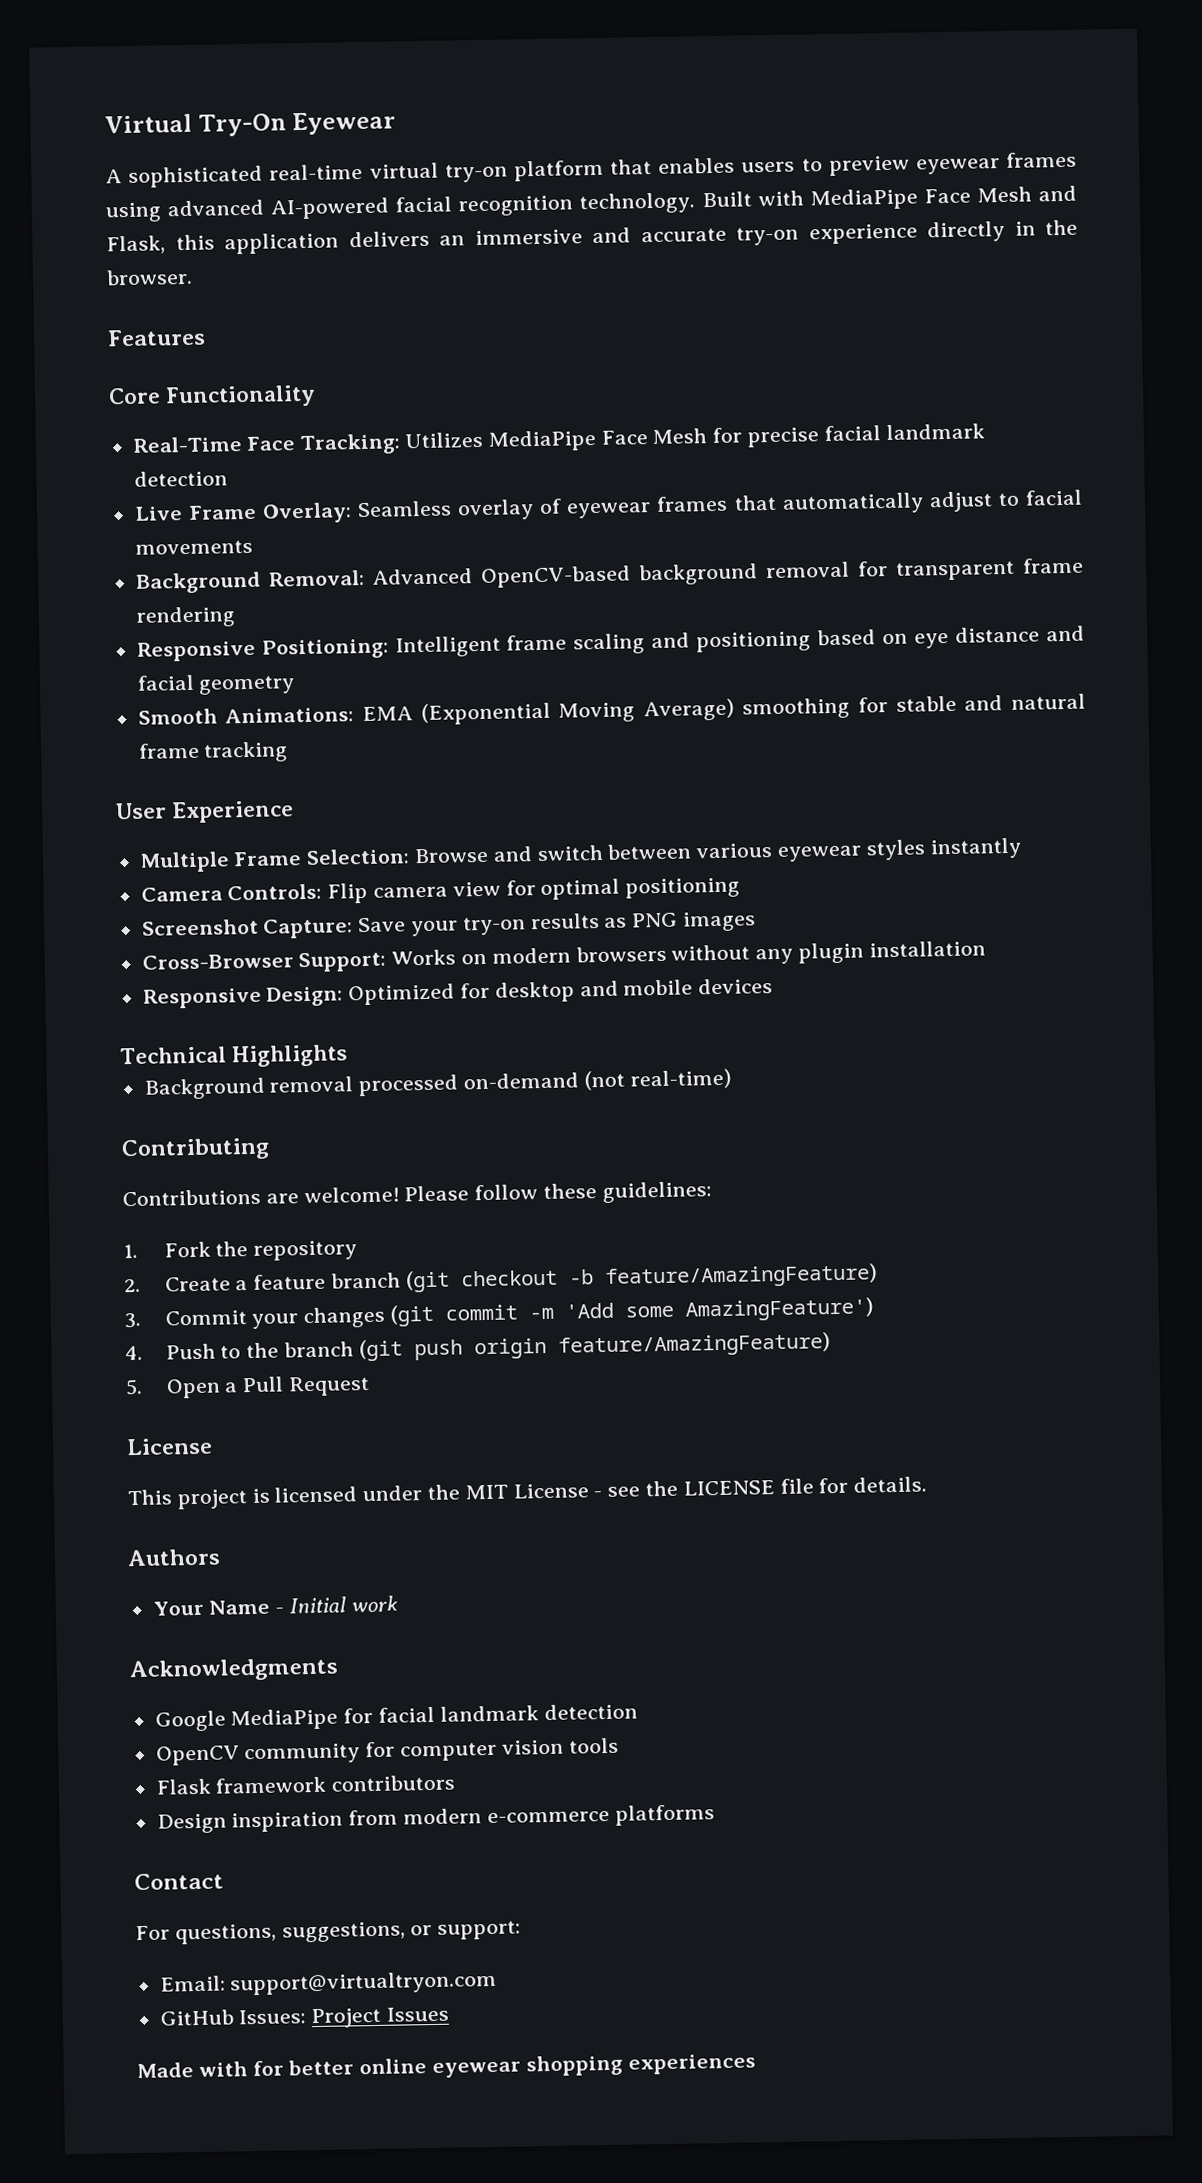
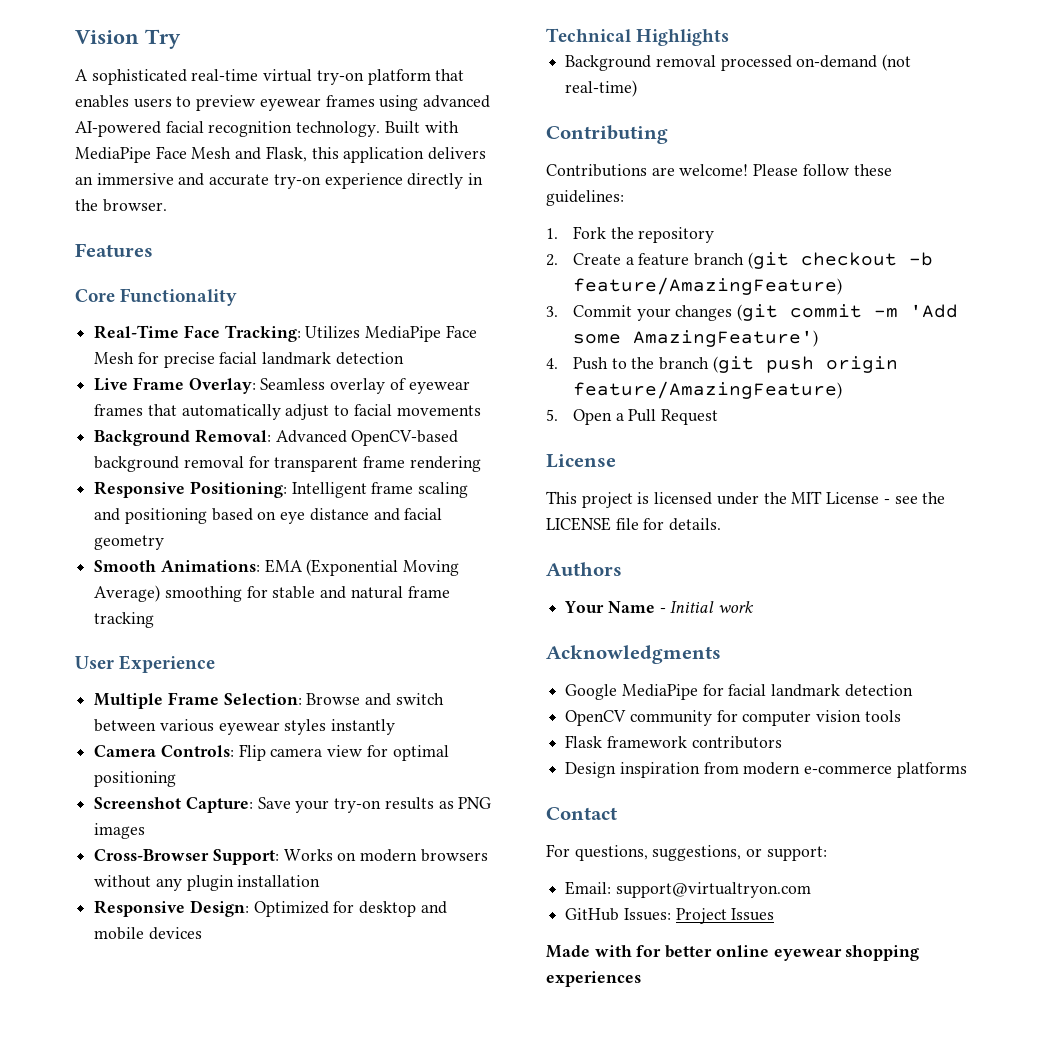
[104,111,397,137] Virtual Try-On Eyewear -> [75,29,181,49] Vision Try

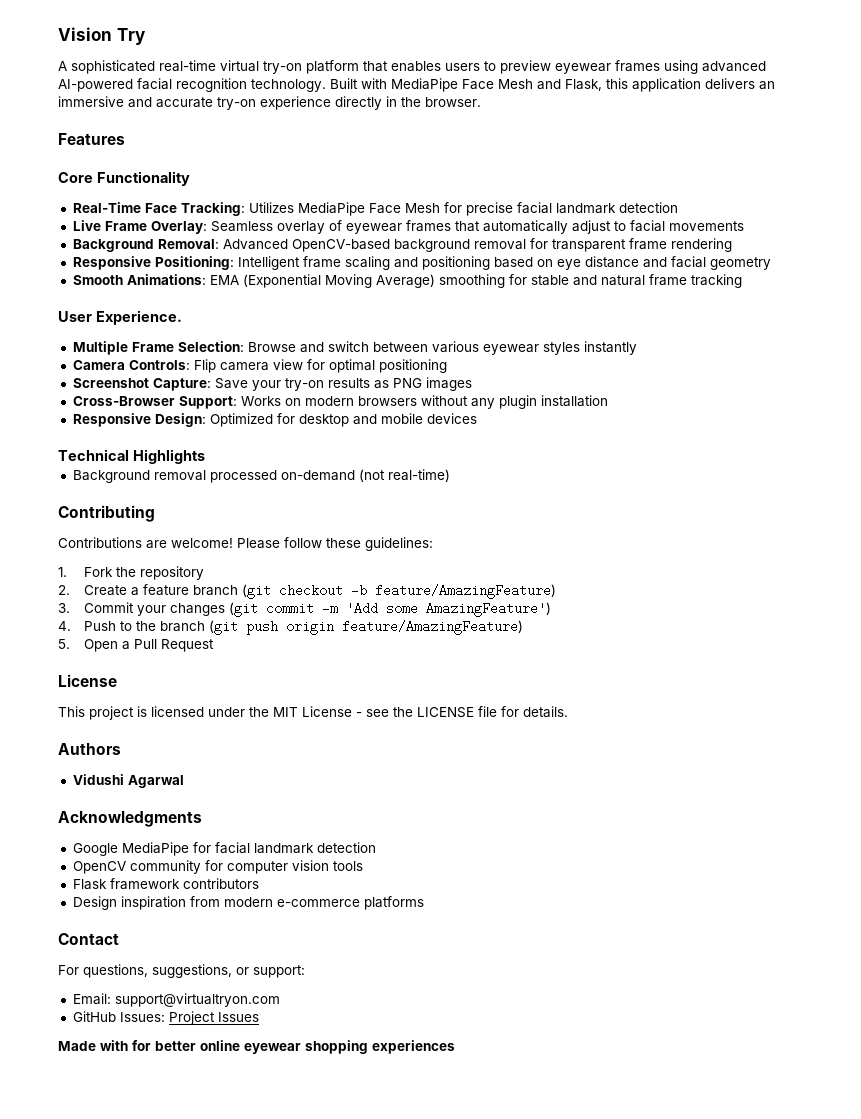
[119,655,216,673] Experience -> [95,310,182,325] Experience.
[564,601,755,613] Your Name - Initial work -> [72,774,184,788] Vidushi Agarwal

